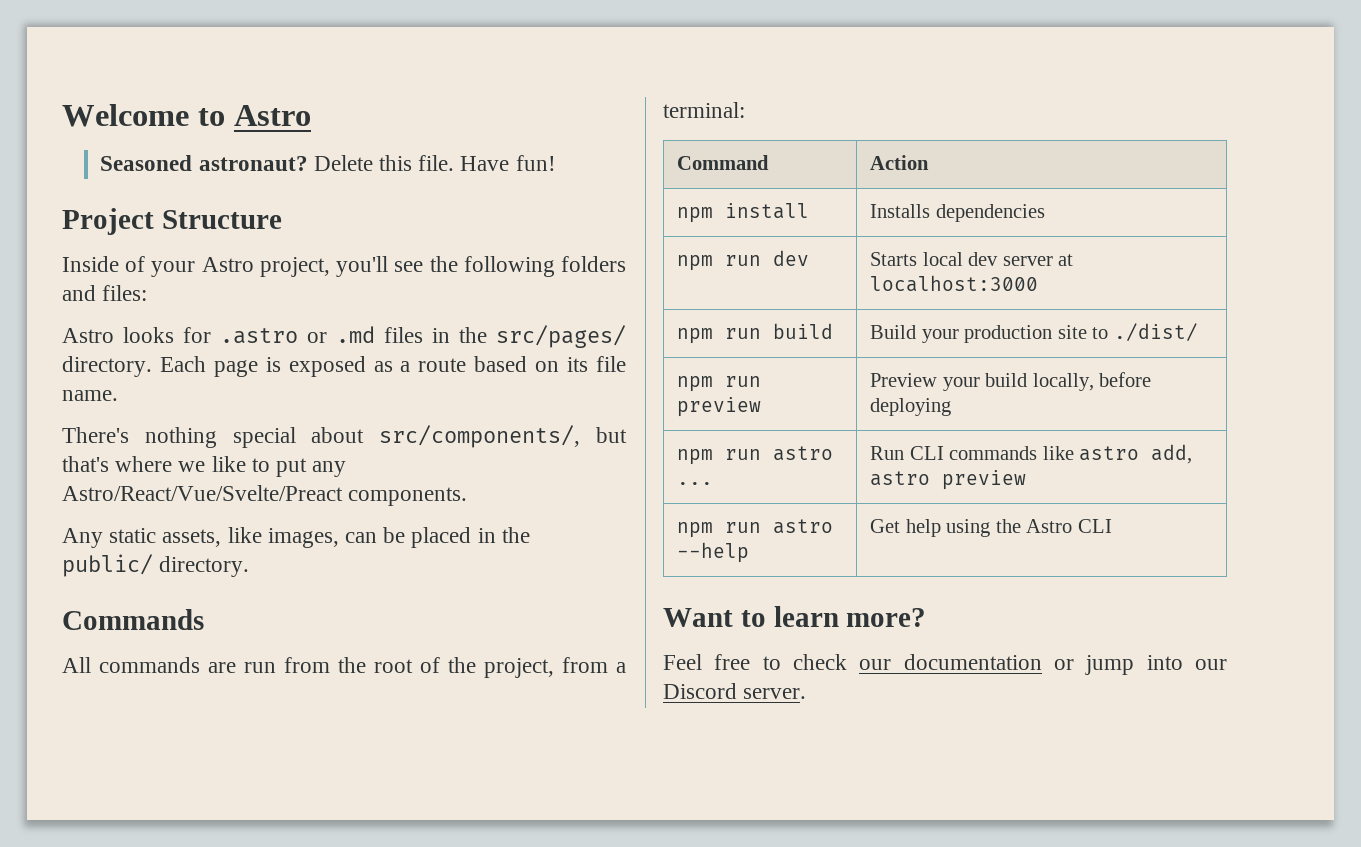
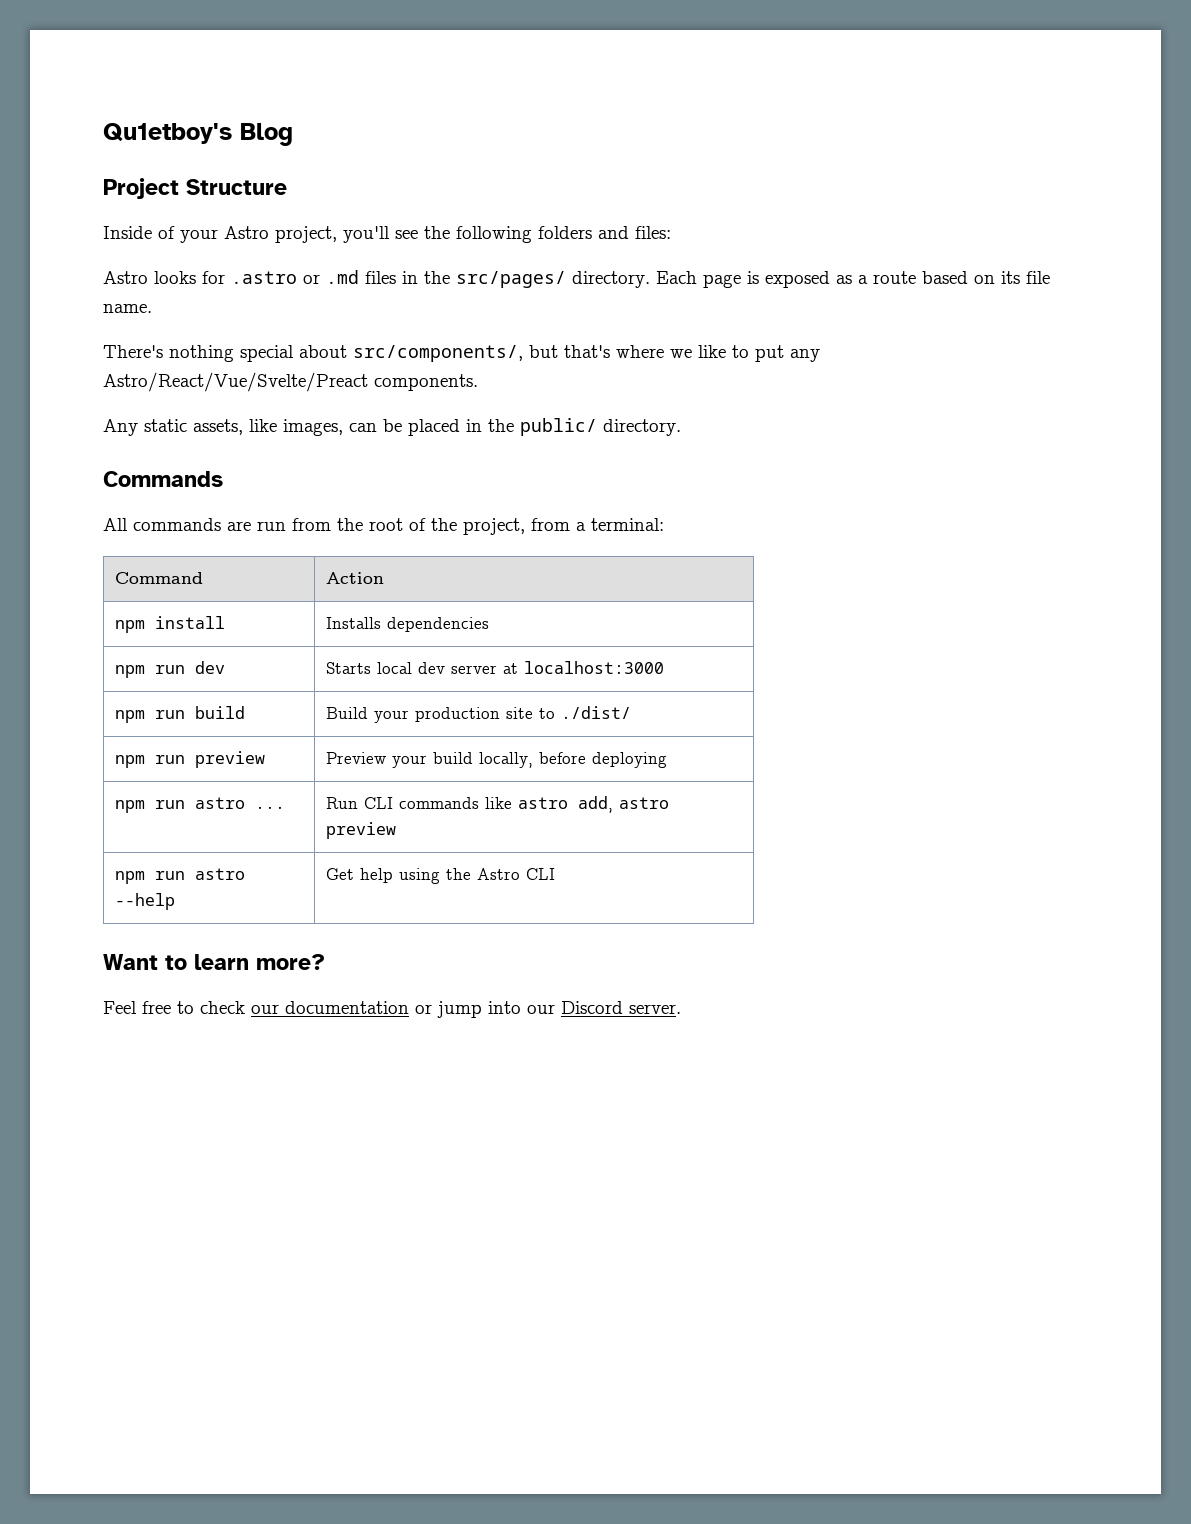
[62,104,311,127] [100,155,556,171] Welcome to Astro // Seasoned astronaut? Delete this file. Have fun! -> [103,123,293,146] Qu1etboy's Blog

